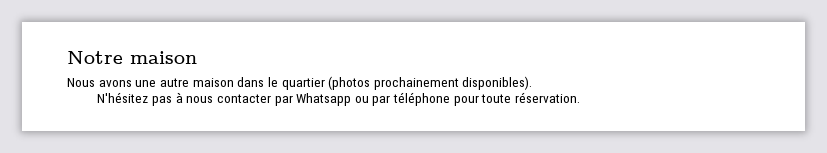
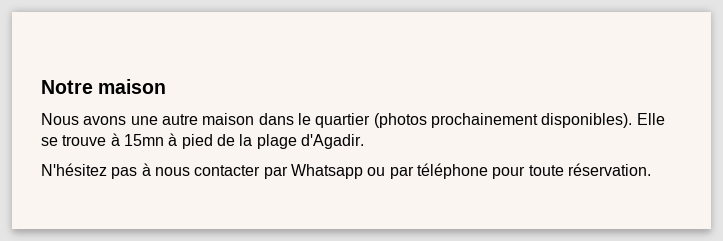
(533, 83) none -> [636,113,665,125] [41,133,364,149] Elle se trouve à 15mn à pied de la plage d'Agadir.

